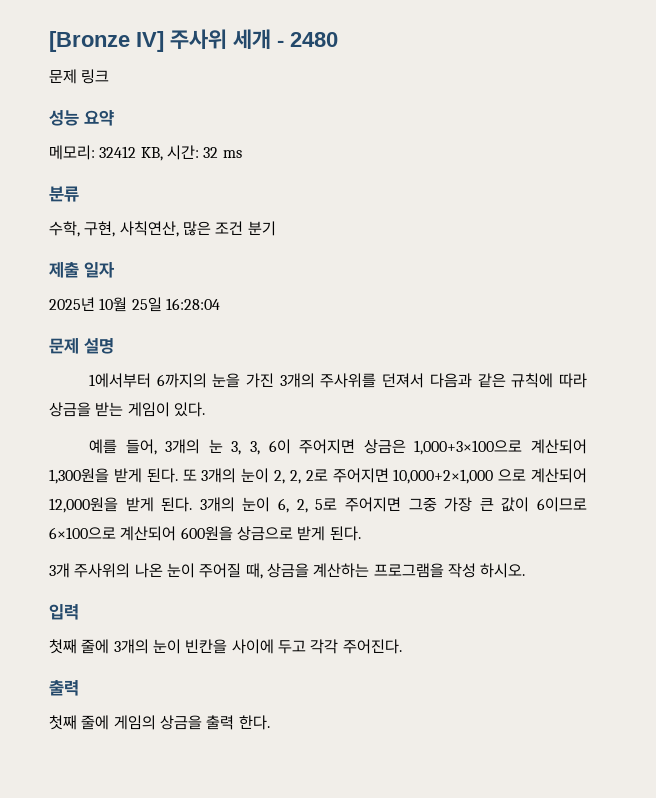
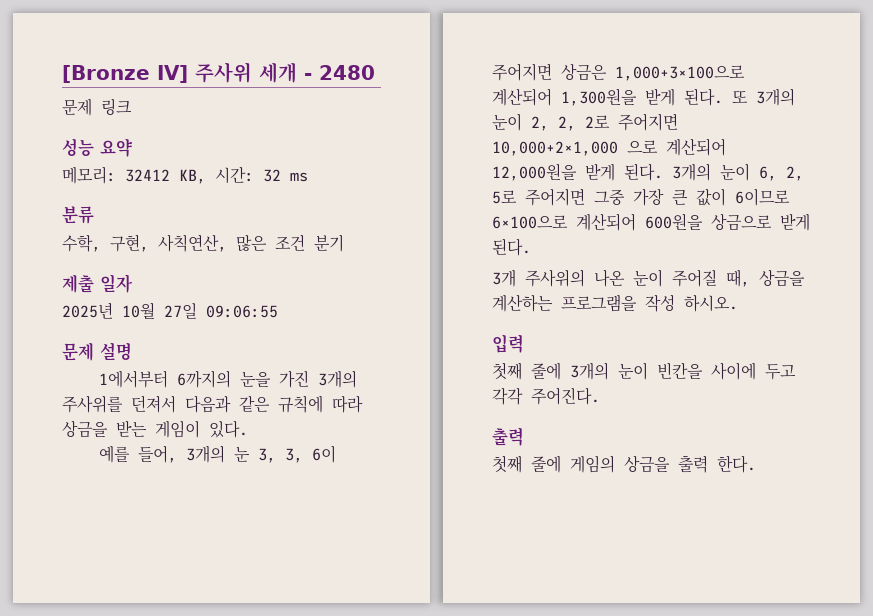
[131,297,220,312] 25일 16:28:04 -> [164,303,278,319] 27일 09:06:55

